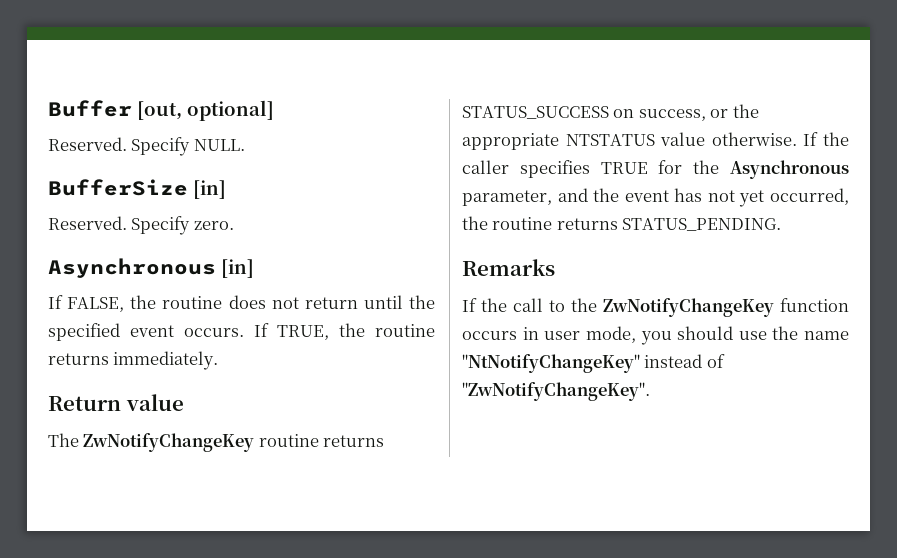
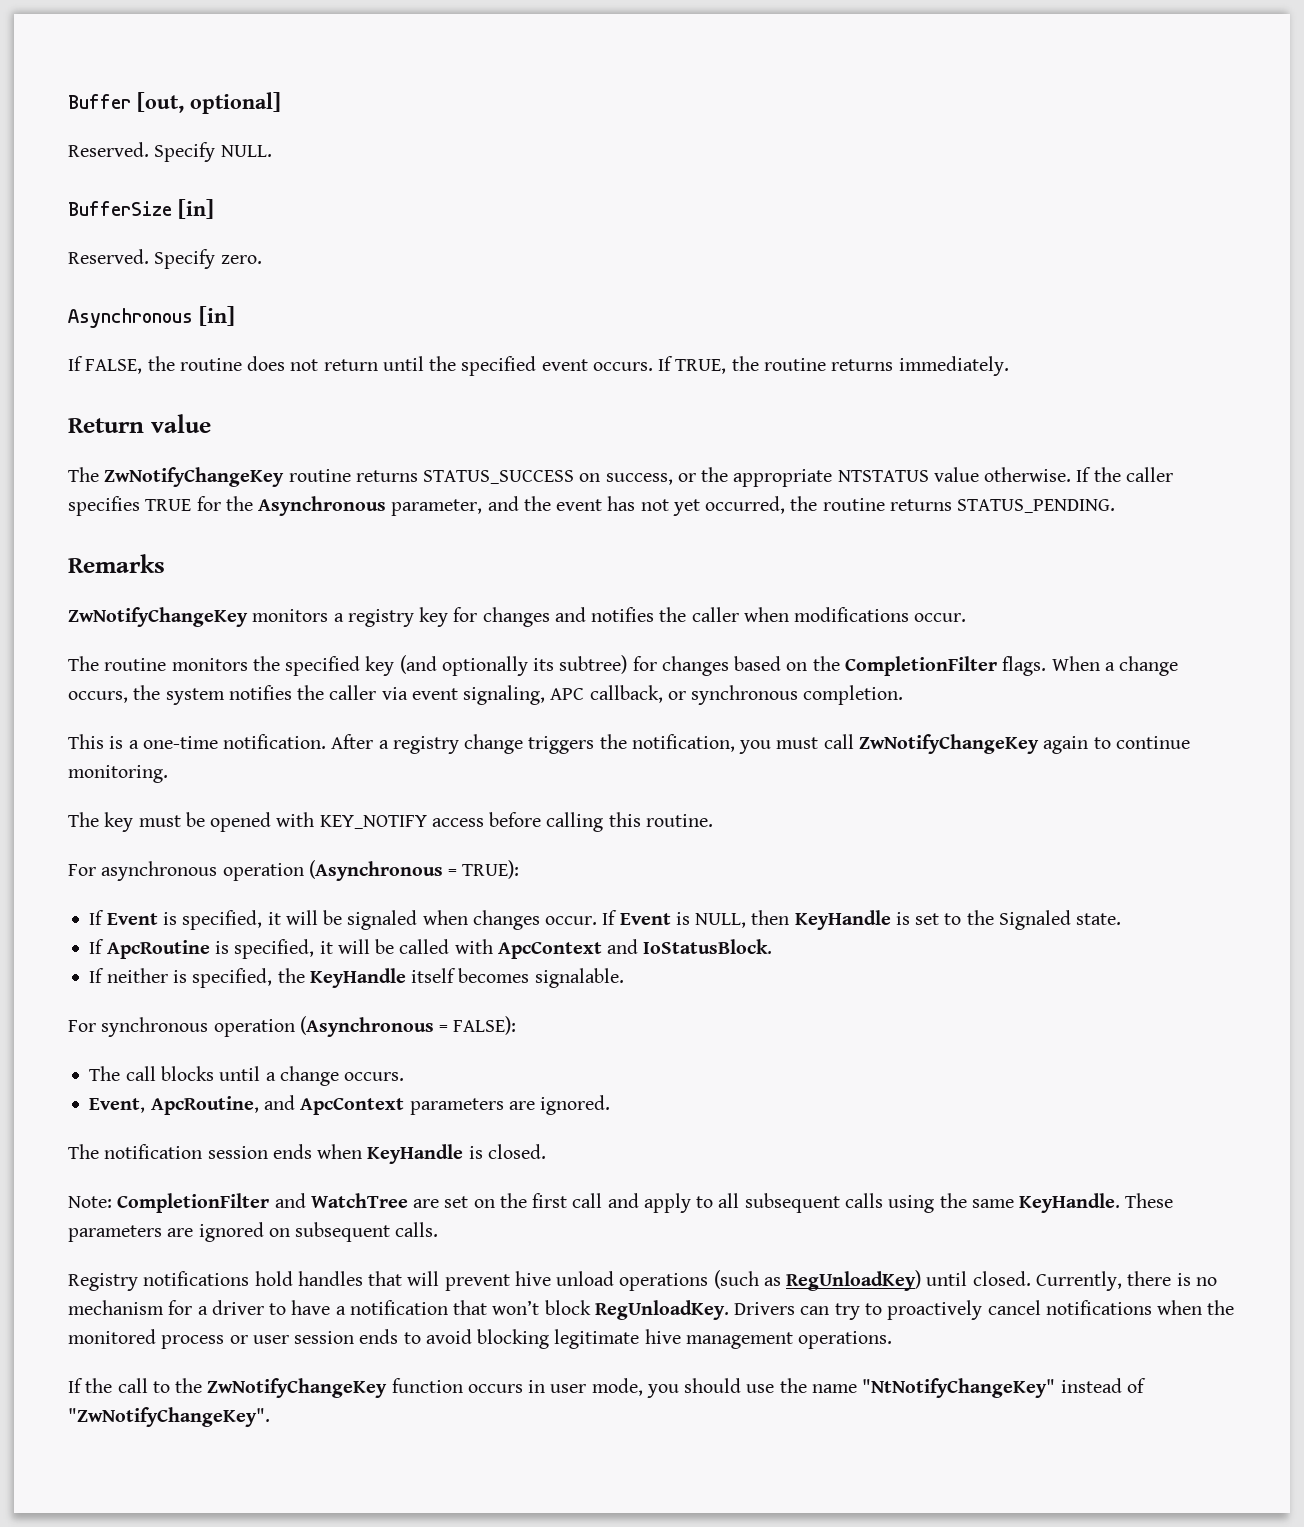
(555, 267) none -> [68,607,967,627] [68,655,1179,676] [68,685,904,705] [68,734,1190,754] [68,765,168,783] [68,812,713,832] [68,860,520,881] [89,910,1122,930] [89,939,773,959] [89,968,624,988] [68,1016,517,1037] [89,1066,405,1086] [89,1095,611,1115] [68,1144,546,1164] [68,1193,1174,1213] [68,1222,439,1242] [68,1270,1217,1291] [68,1300,1235,1320] [68,1329,893,1349] // ZwNotifyChangeKey monitors a registry key for changes and notifies the caller when modifications occur. // The routine monitors the specified key (and optionally its subtree) for changes based on the CompletionFilter flags. When a change occurs, the system notifies the caller via event signaling, APC callback, or synchronous completion. // This is a one-time notification. After a registry change triggers the notification, you must call ZwNotifyChangeKey again to continue monitoring. // The key must be opened with KEY_NOTIFY access before calling this routine. // For asynchronous operation (Asynchronous = TRUE): // If Event is specified, it will be signaled when changes occur. If Event is NULL, then KeyHandle is set to the Signaled state. // If ApcRoutine is specified, it will be called with ApcContext and IoStatusBlock. // If neither is specified, the KeyHandle itself becomes signalable. // For synchronous operation (Asynchronous = FALSE): // The call blocks until a change occurs. // Event, ApcRoutine, and ApcContext parameters are ignored. // The notification session ends when KeyHandle is closed. // Note: CompletionFilter and WatchTree are set on the first call and apply to all subsequent calls using the same KeyHandle. These parameters are ignored on subsequent calls. // Registry notifications hold handles that will prevent hive unload operations (such as RegUnloadKey) until closed. Currently, there is no mechanism for a driver to have a notification that won’t block RegUnloadKey. Drivers can try to proactively cancel notifications when the monitored process or user session ends to avoid blocking legitimate hive management operations.

